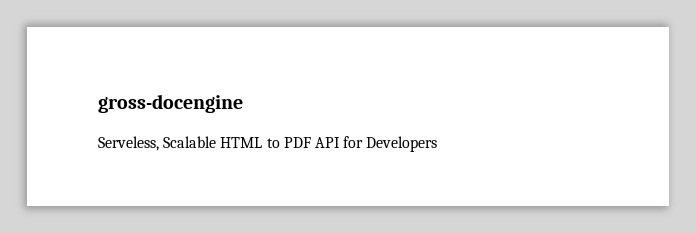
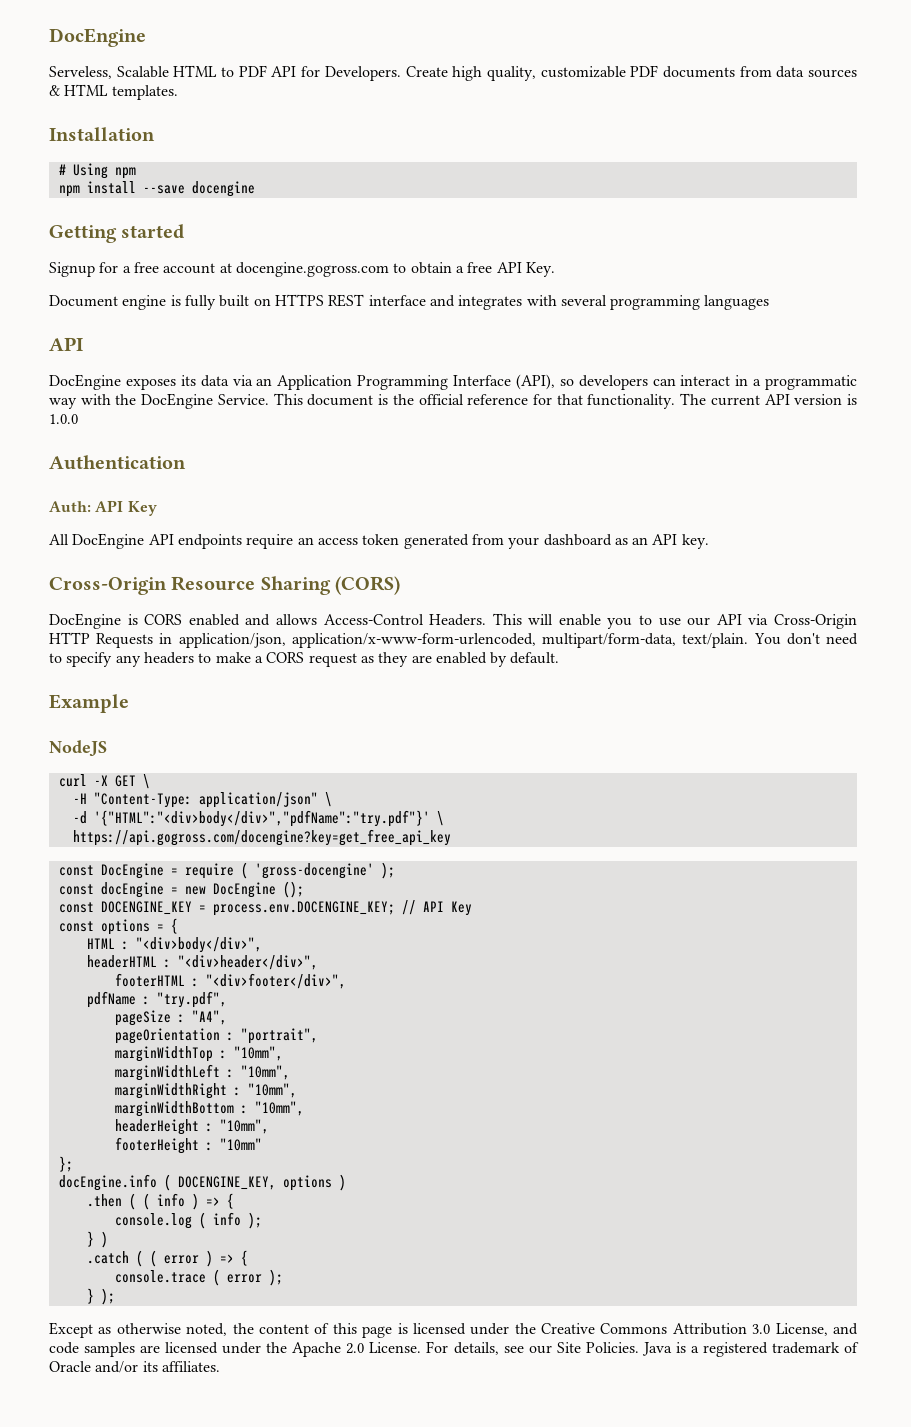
[98,94,243,113] gross-docengine -> [49,28,146,47] DocEngine
[366,136,438,152] Developers -> [324,65,857,81] [49,84,178,100] [49,127,155,141] [58,163,136,179] [58,181,255,197] [49,224,185,243] [49,262,555,277] [49,294,770,310] [49,337,83,351] [49,374,857,390] [49,393,857,409] [49,414,78,424] [49,455,186,470] [49,500,157,516] [49,533,709,549] [49,576,401,595] [49,613,858,629] [49,632,858,648] [49,652,560,667] [49,694,129,713] [49,740,107,757] [58,774,150,789] [72,792,332,808] [72,810,444,827] [72,829,451,846] [58,862,395,879] [58,881,304,898] [58,900,472,916] [58,918,178,935] [86,937,262,953] [86,955,318,970] [114,973,346,989] [86,991,227,1008] [114,1010,227,1026] [114,1028,318,1044] [114,1046,283,1062] [114,1064,290,1081] [114,1083,297,1099] [114,1101,304,1117] [114,1119,269,1135] [114,1137,262,1154] [58,1156,73,1172] [58,1174,346,1191] [86,1193,234,1210] [114,1212,262,1229] [86,1231,108,1248] [86,1250,248,1267] [114,1269,283,1286] [86,1288,115,1305] [49,1322,859,1338] [49,1341,859,1357] [49,1361,220,1373] Developers. Create high quality, customizable PDF documents from data sources & HTML templates. // Installation // # Using npm // npm install --save docengine // Getting started // Signup for a free account at docengine.gogross.com to obtain a free API Key. // Document engine is fully built on HTTPS REST interface and integrates with several programming languages // API // DocEngine exposes its data via an Application Programming Interface (API), so developers can interact in a programmatic way with the DocEngine Service. This document is the official reference for that functionality. The current API version is 1.0.0 // Authentication // Auth: API Key // All DocEngine API endpoints require an access token generated from your dashboard as an API key. // Cross-Origin Resource Sharing (CORS) // DocEngine is CORS enabled and allows Access-Control Headers. This will enable you to use our API via Cross-Origin HTTP Requests in application/json, application/x-www-form-urlencoded, multipart/form-data, text/plain. You don't need to specify any headers to make a CORS request as they are enabled by default. // Example // NodeJS // curl -X GET \ // -H "Content-Type: application/json" \ // -d '{"HTML":"<div>body</div>","pdfName":"try.pdf"}' \ // https://api.gogross.com/docengine?key=get_free_api_key // const DocEngine = require ( 'gross-docengine' ); // const docEngine = new DocEngine (); // const DOCENGINE_KEY = process.env.DOCENGINE_KEY; // API Key // const options = { // HTML : "<div>body</div>", // headerHTML : "<div>header</div>", // footerHTML : "<div>footer</div>", // pdfName : "try.pdf", // pageSize : "A4", // pageOrientation : "portrait", // marginWidthTop : "10mm", // marginWidthLeft : "10mm", // marginWidthRight : "10mm", // marginWidthBottom : "10mm", // headerHeight : "10mm", // footerHeight : "10mm" // }; // docEngine.info ( DOCENGINE_KEY, options ) // .then ( ( info ) => { // console.log ( info ); // } ) // .catch ( ( error ) => { // console.trace ( error ); // } ); // Except as otherwise noted, the content of this page is licensed under the Creative Commons Attribution 3.0 License, and code samples are licensed under the Apache 2.0 License. For details, see our Site Policies. Java is a registered trademark of Oracle and/or its affiliates.

